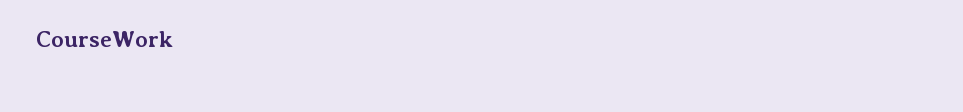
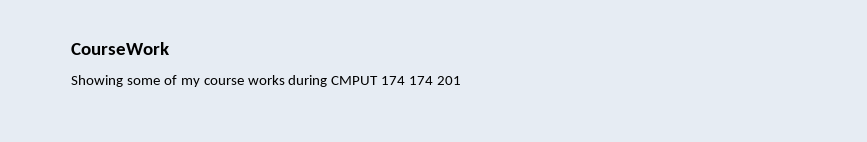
(173, 39) none -> [71,75,462,87] // Showing some of my course works during CMPUT 174 174 201

